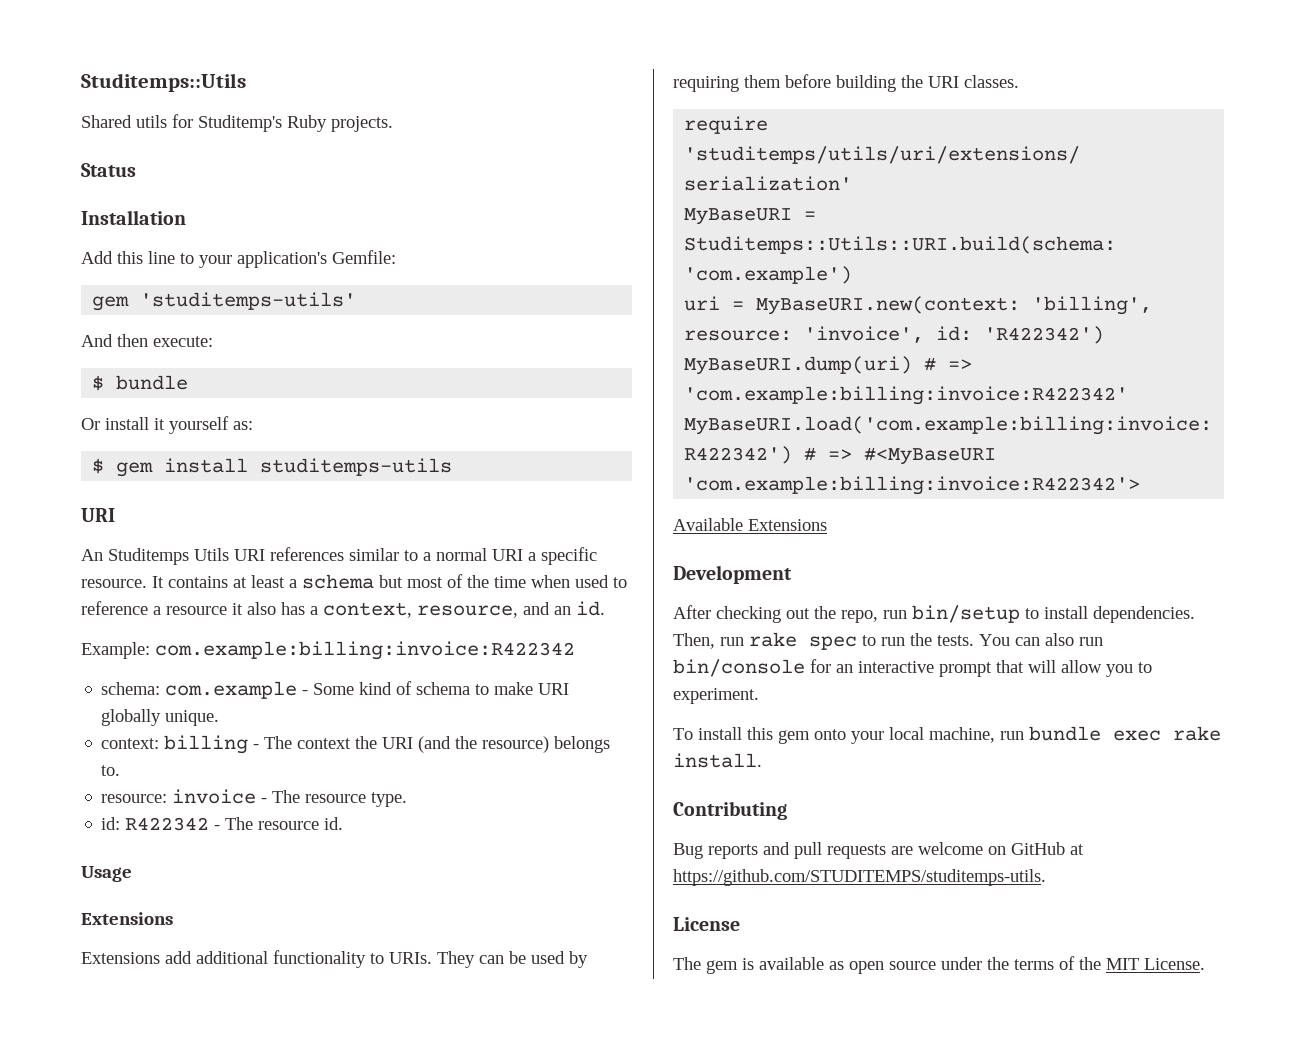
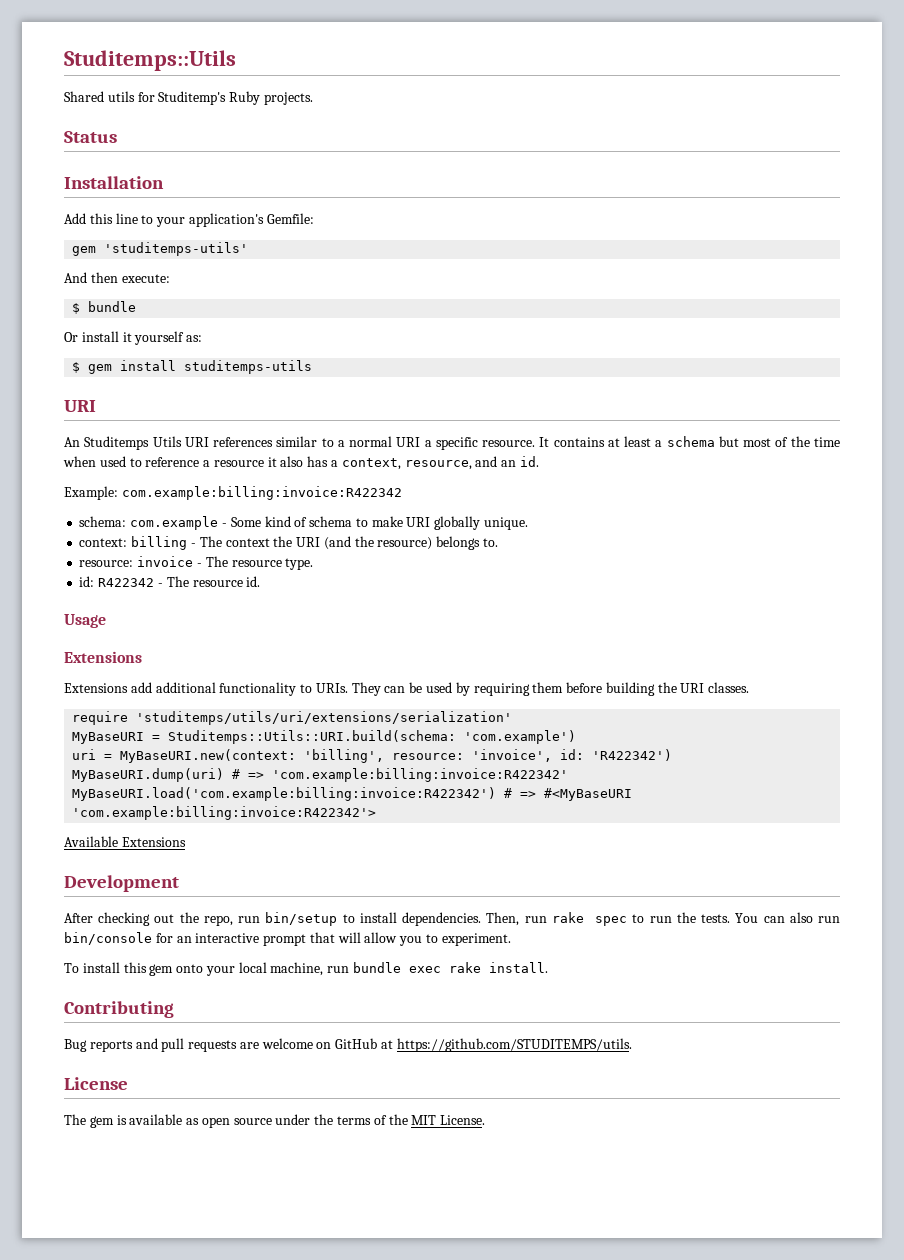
[673,869,1046,886] https://github.com/STUDITEMPS/studitemps-utils. -> [396,1038,632,1052] https://github.com/STUDITEMPS/utils.

